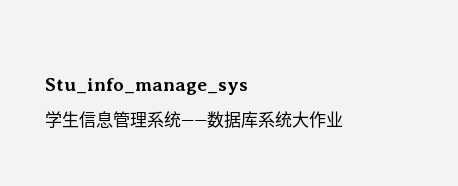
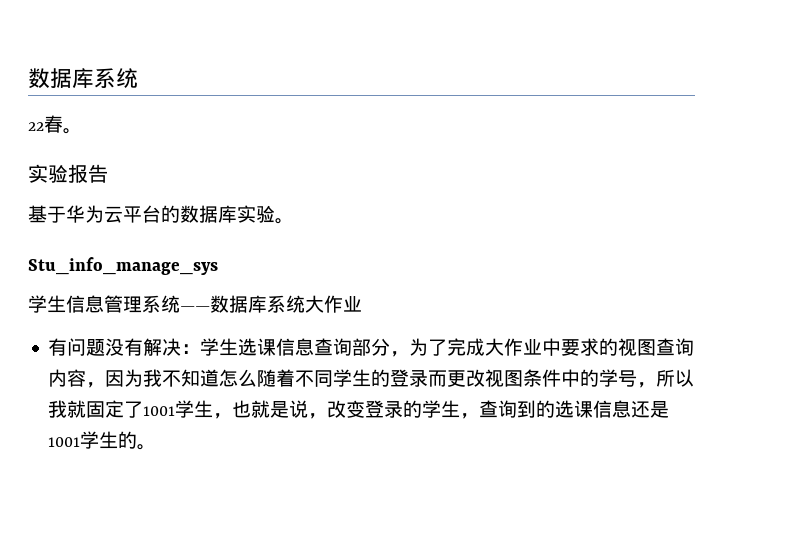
(45, 86) none -> [28,68,138,89] [28,115,82,134] [28,164,108,183] [28,205,294,224] 数据库系统 // 22春。 // 实验报告 // 基于华为云平台的数据库实验。 //
(343, 119) none -> [48,338,695,357] [48,369,695,388] [48,400,670,419] [48,431,157,450] // 有问题没有解决：学生选课信息查询部分，为了完成大作业中要求的视图查询内容，因为我不知道怎么随着不同学生的登录而更改视图条件中的学号，所以我就固定了1001学生，也就是说，改变登录的学生，查询到的选课信息还是1001学生的。

